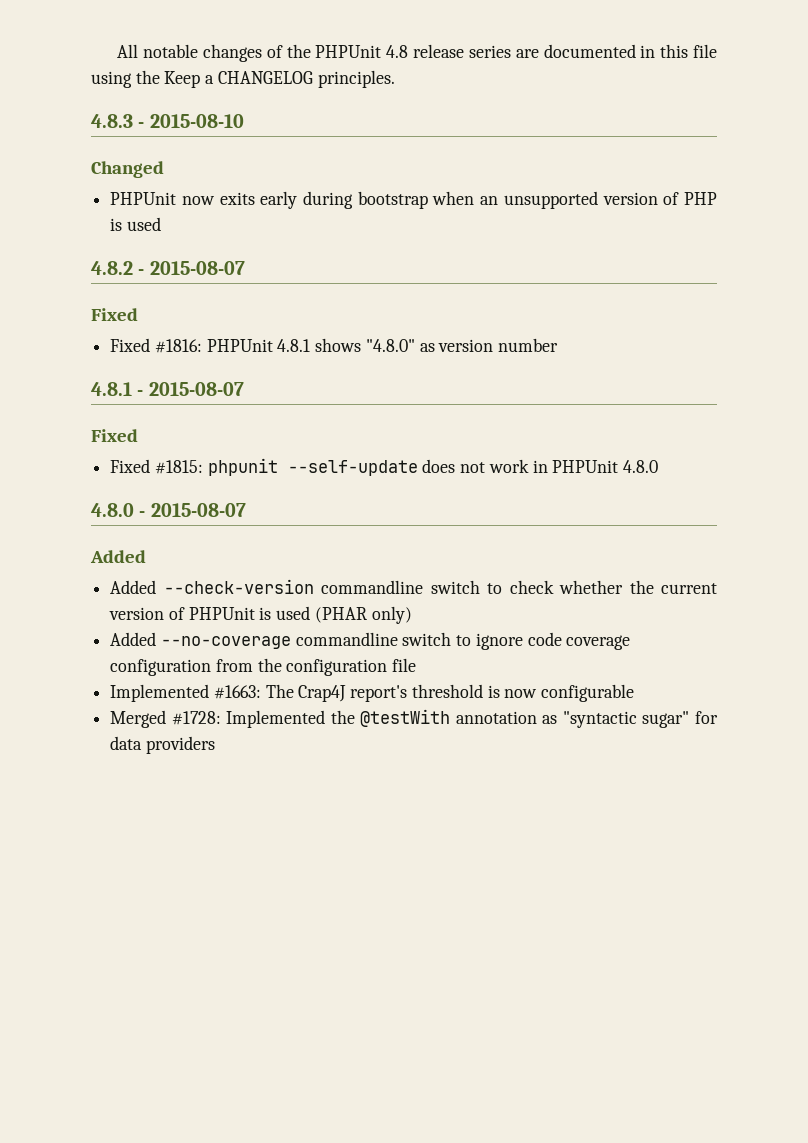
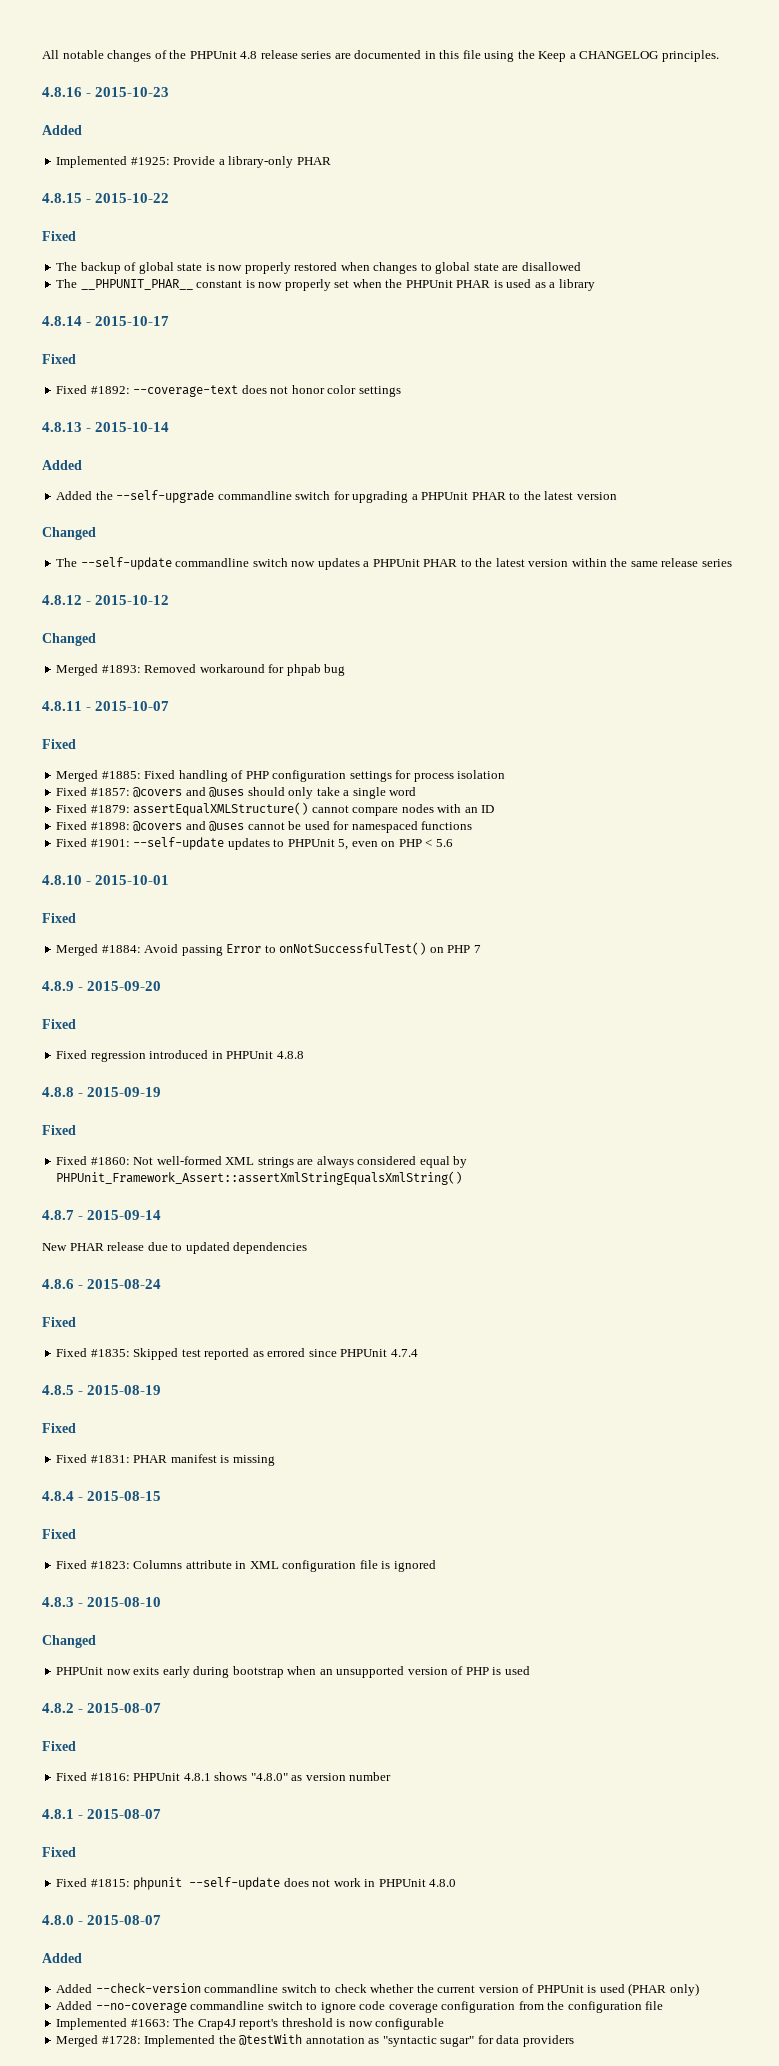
(395, 79) none -> [42,87,170,97] [42,125,82,135] [56,156,331,168] [42,193,170,203] [42,231,76,241] [56,262,581,274] [56,279,595,291] [42,316,170,326] [42,354,76,364] [56,385,401,397] [42,422,170,432] [42,460,82,470] [56,490,617,503] [42,527,96,540] [56,557,732,570] [42,595,170,605] [42,633,96,646] [56,664,346,676] [42,701,170,711] [42,739,76,749] [56,770,506,782] [56,787,417,799] [56,802,495,816] [56,821,473,833] [56,837,453,850] [42,875,170,885] [42,913,76,923] [56,942,481,956] [42,981,162,991] [42,1019,76,1029] [56,1050,304,1062] [42,1087,162,1097] [42,1125,76,1135] [56,1156,468,1168] [56,1171,463,1185] [42,1210,162,1220] [42,1242,308,1254] [42,1279,162,1289] [42,1317,76,1327] [56,1348,418,1360] [42,1385,162,1395] [42,1423,76,1433] [56,1454,275,1466] [42,1491,162,1501] [42,1529,76,1539] [56,1560,436,1572] // 4.8.16 - 2015-10-23 // Added // Implemented #1925: Provide a library-only PHAR // 4.8.15 - 2015-10-22 // Fixed // The backup of global state is now properly restored when changes to global state are disallowed // The __PHPUNIT_PHAR__ constant is now properly set when the PHPUnit PHAR is used as a library // 4.8.14 - 2015-10-17 // Fixed // Fixed #1892: --coverage-text does not honor color settings // 4.8.13 - 2015-10-14 // Added // Added the --self-upgrade commandline switch for upgrading a PHPUnit PHAR to the latest version // Changed // The --self-update commandline switch now updates a PHPUnit PHAR to the latest version within the same release series // 4.8.12 - 2015-10-12 // Changed // Merged #1893: Removed workaround for phpab bug // 4.8.11 - 2015-10-07 // Fixed // Merged #1885: Fixed handling of PHP configuration settings for process isolation // Fixed #1857: @covers and @uses should only take a single word // Fixed #1879: assertEqualXMLStructure() cannot compare nodes with an ID // Fixed #1898: @covers and @uses cannot be used for namespaced functions // Fixed #1901: --self-update updates to PHPUnit 5, even on PHP < 5.6 // 4.8.10 - 2015-10-01 // Fixed // Merged #1884: Avoid passing Error to onNotSuccessfulTest() on PHP 7 // 4.8.9 - 2015-09-20 // Fixed // Fixed regression introduced in PHPUnit 4.8.8 // 4.8.8 - 2015-09-19 // Fixed // Fixed #1860: Not well-formed XML strings are always considered equal by PHPUnit_Framework_Assert::assertXmlStringEqualsXmlString() // 4.8.7 - 2015-09-14 // New PHAR release due to updated dependencies // 4.8.6 - 2015-08-24 // Fixed // Fixed #1835: Skipped test reported as errored since PHPUnit 4.7.4 // 4.8.5 - 2015-08-19 // Fixed // Fixed #1831: PHAR manifest is missing // 4.8.4 - 2015-08-15 // Fixed // Fixed #1823: Columns attribute in XML configuration file is ignored

